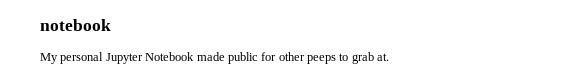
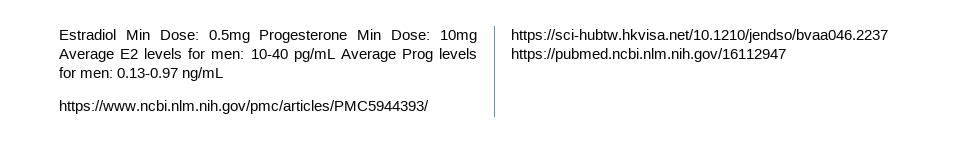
[40,19,111,31] [40,52,390,64] notebook // My personal Jupyter Notebook made public for other peeps to grab at. -> [59,29,478,43] [59,48,477,62] [59,67,224,81] [59,100,429,114] [511,29,888,43] [511,48,786,62] Estradiol Min Dose: 0.5mg Progesterone Min Dose: 10mg Average E2 levels for men: 10-40 pg/mL Average Prog levels for men: 0.13-0.97 ng/mL // https://www.ncbi.nlm.nih.gov/pmc/articles/PMC5944393/ https://sci-hubtw.hkvisa.net/10.1210/jendso/bvaa046.2237 https://pubmed.ncbi.nlm.nih.gov/16112947

